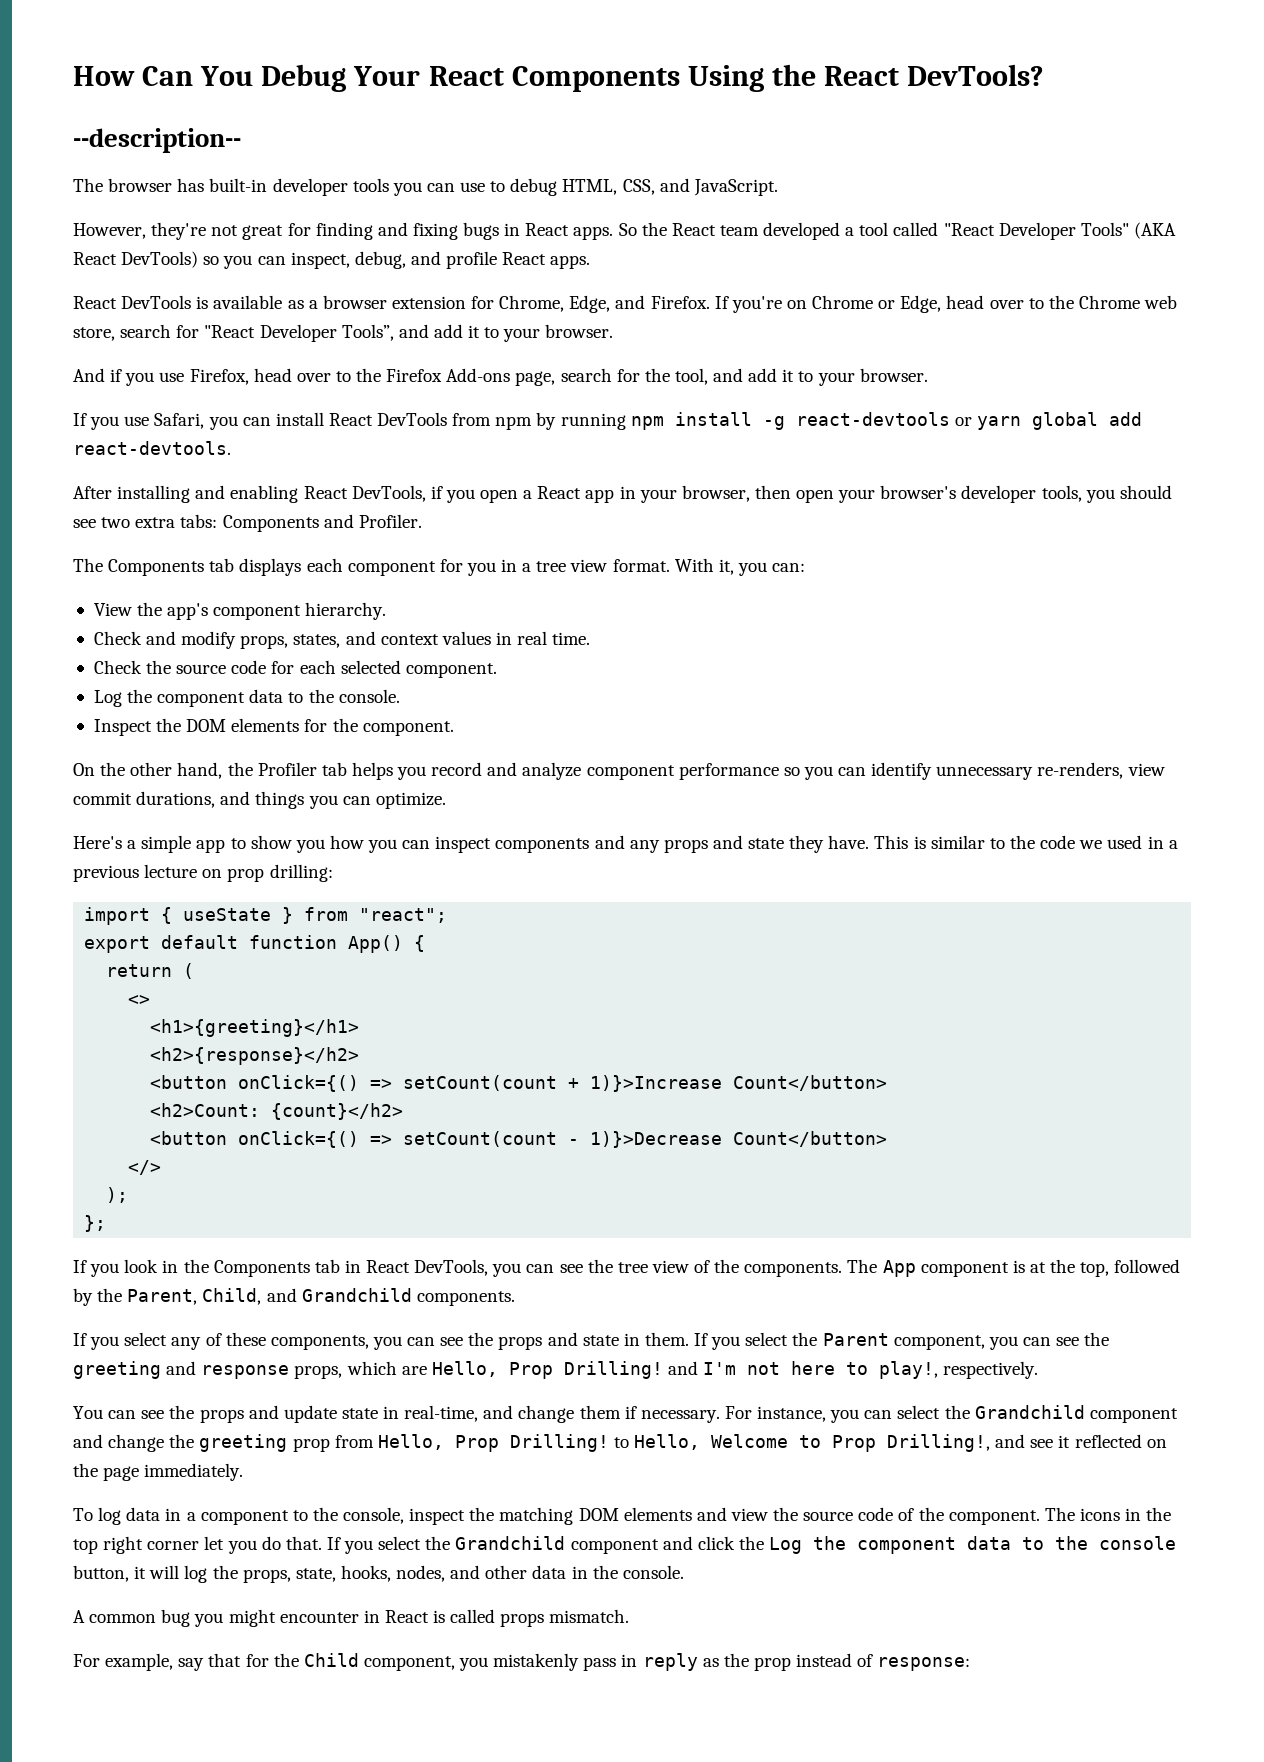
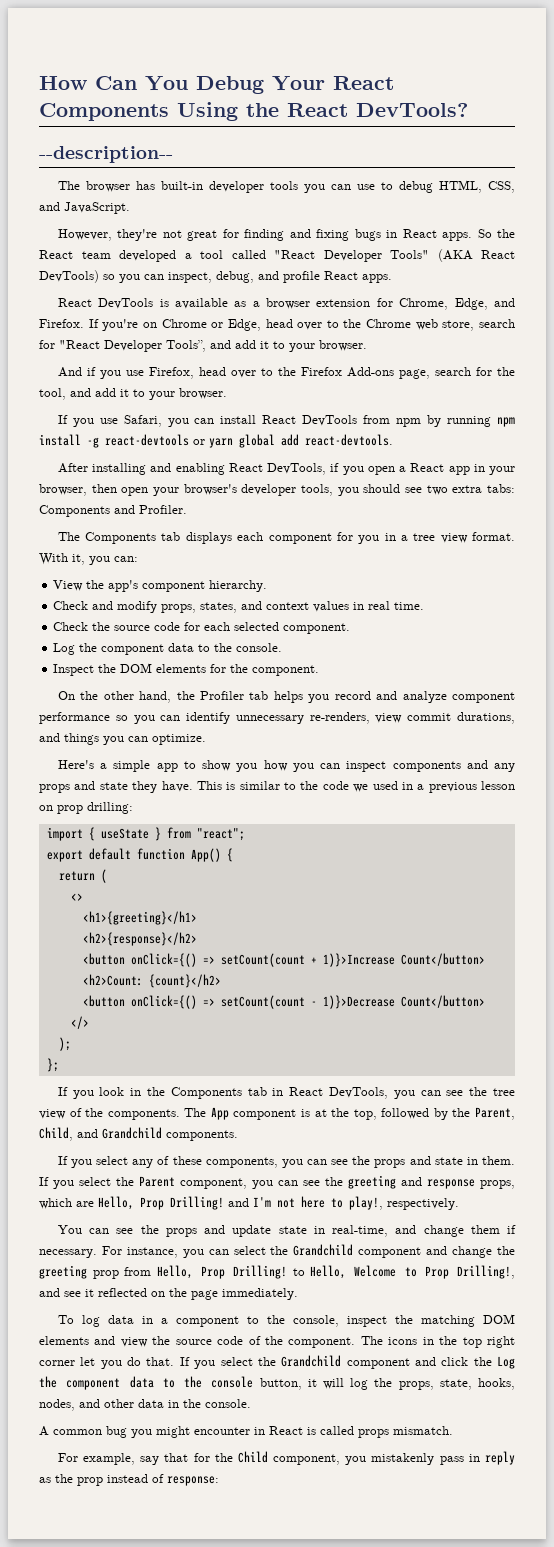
[144,864,198,878] lecture -> [481,781,515,790] lesson

